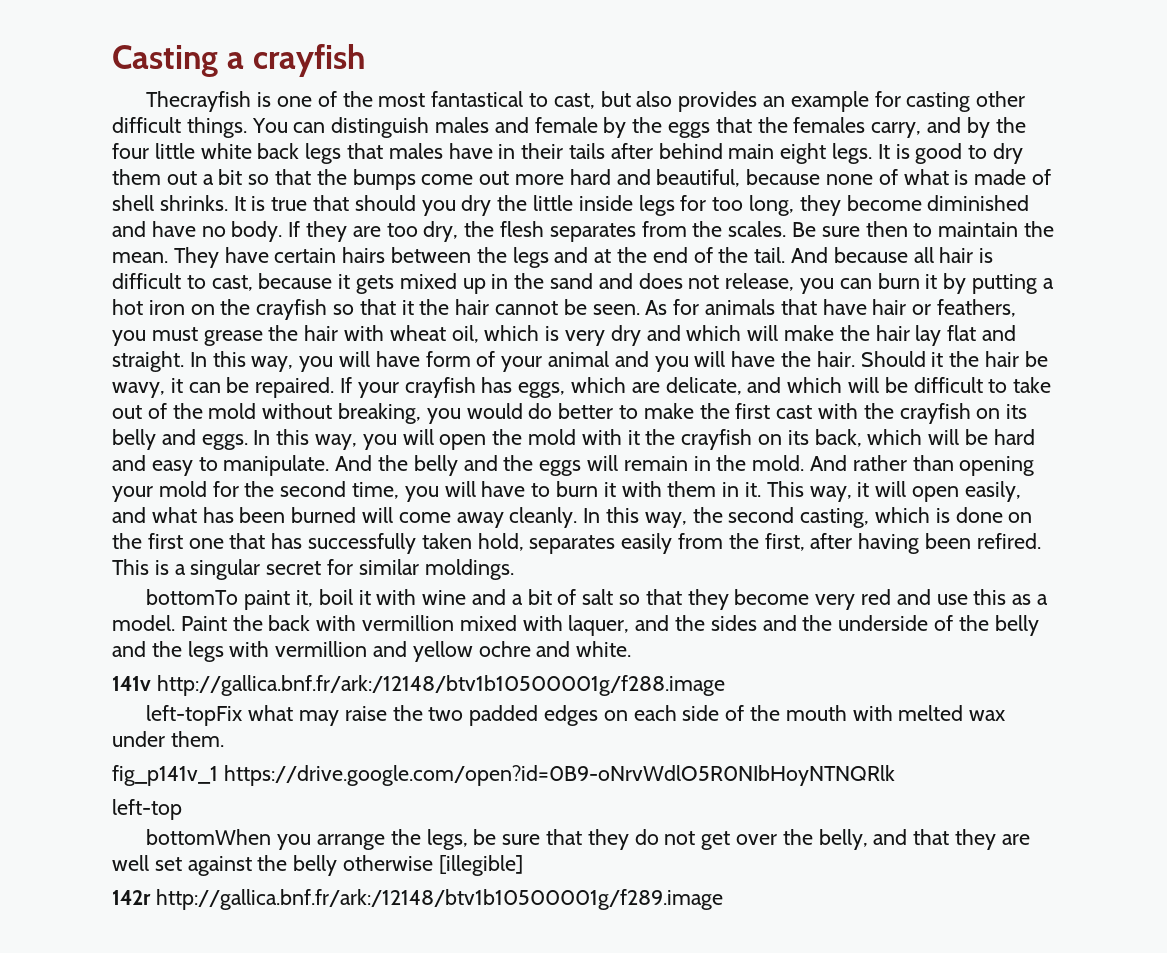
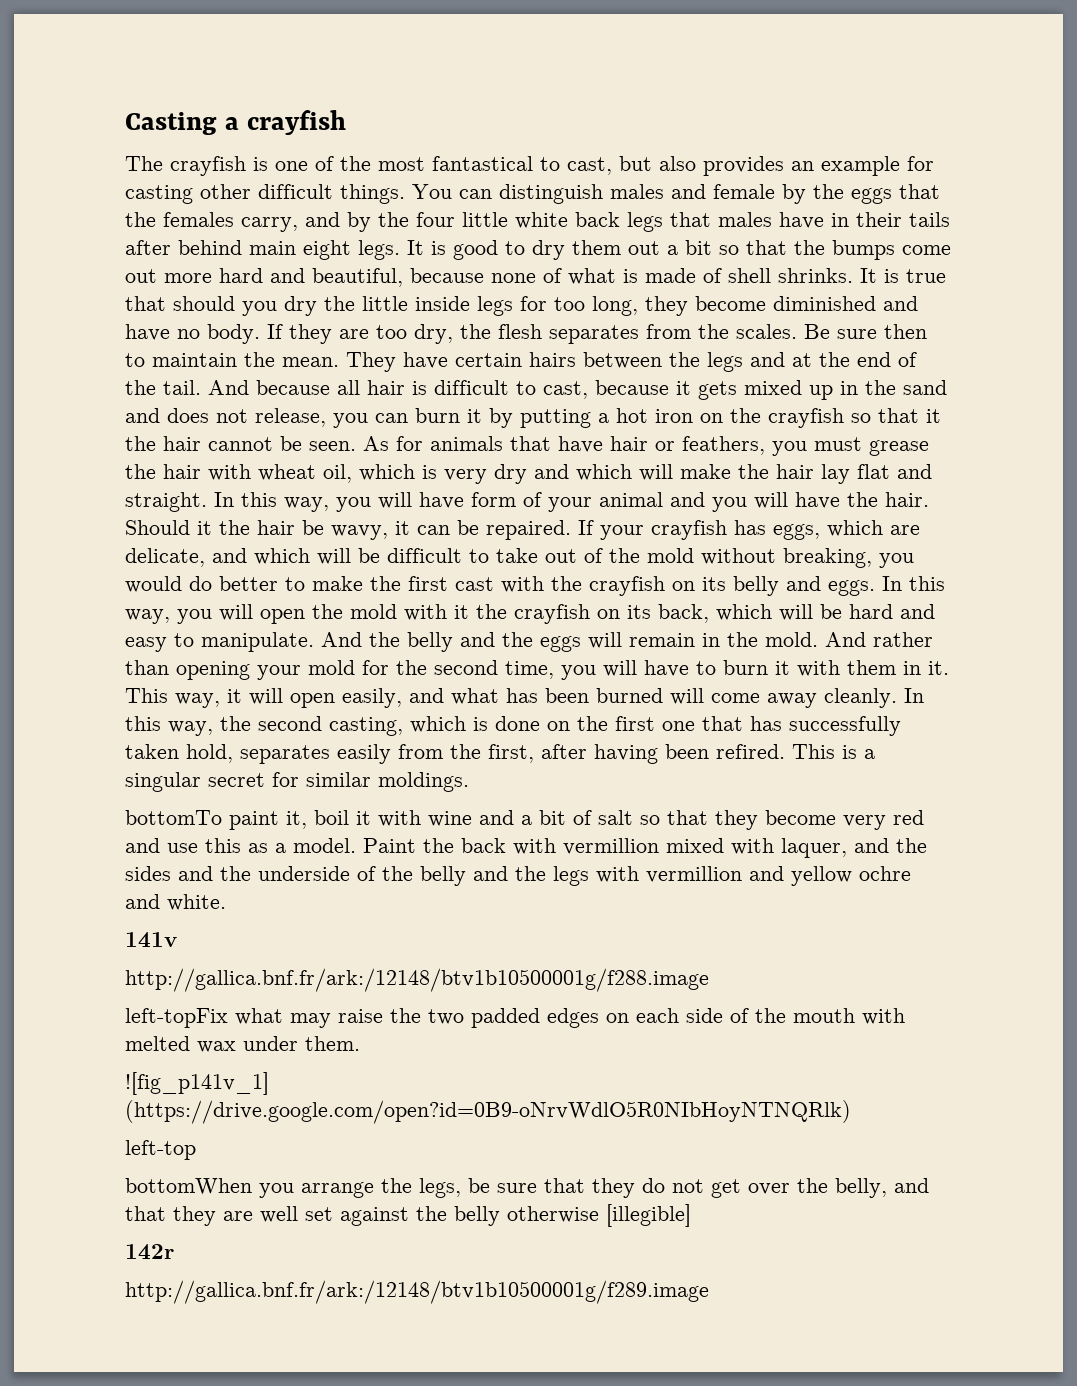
[146,91,252,112] Thecrayfish -> [125,156,246,176] The crayfish
(151, 683) none -> (177, 940) //
[112,765,895,786] fig_p141v_1 https://drive.google.com/open?id=0B9-oNrvWdlO5R0NIbHoyNTNQRlk -> [125,1072,269,1095] [125,1100,851,1124] ![fig_p141v_1] (https://drive.google.com/open?id=0B9-oNrvWdlO5R0NIbHoyNTNQRlk)
(151, 897) none -> (174, 1252) //

